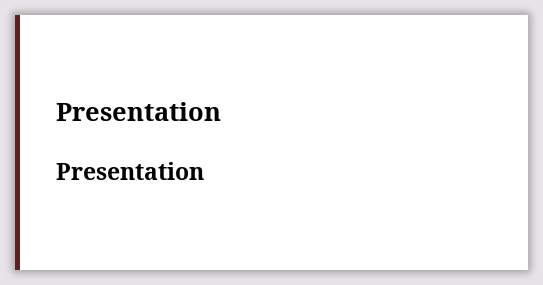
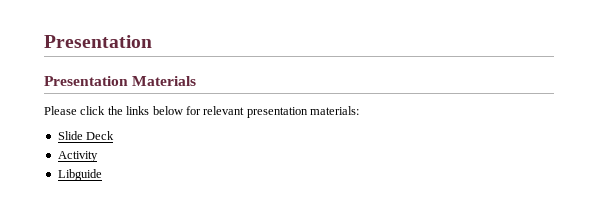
(204, 171) none -> [132,76,197,86] [44,106,359,118] [57,131,115,140] [57,151,98,162] [57,169,102,181] Materials // Please click the links below for relevant presentation materials: // Slide Deck // Activity // Libguide

